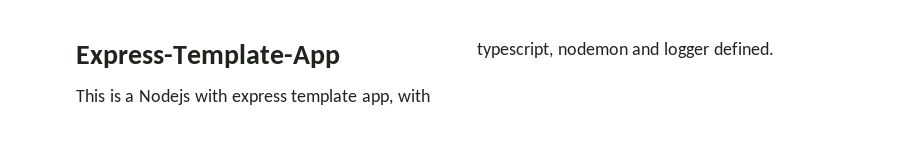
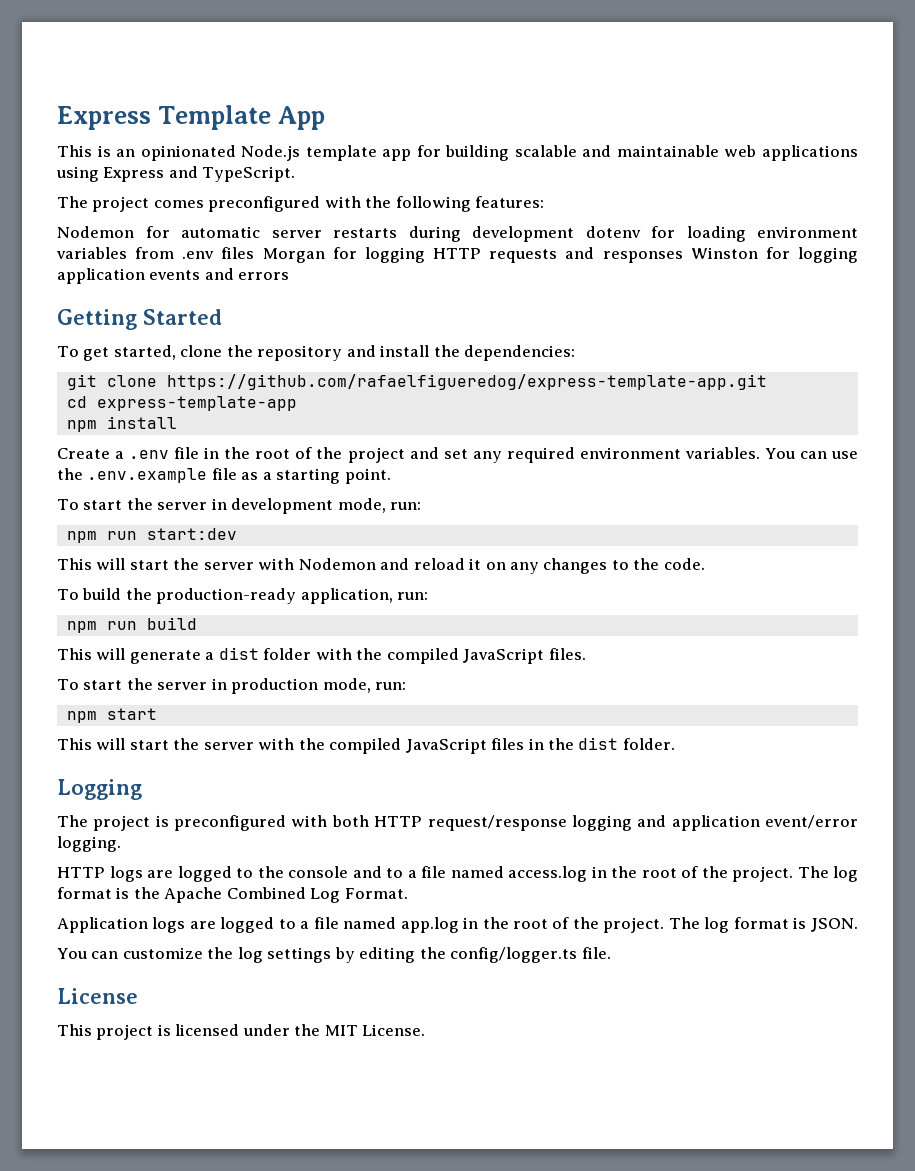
[76,44,340,68] Express-Template-App -> [57,105,326,130] Express Template App
[125,89,430,105] [477,42,774,58] a Nodejs with express template app, with typescript, nodemon and logger defined. -> [116,145,859,161] [56,166,296,182] [57,196,545,212] [57,226,858,242] [56,247,858,263] [57,268,290,284] [57,309,222,330] [57,345,576,361] [66,374,767,390] [66,396,297,411] [66,416,177,432] [57,447,858,463] [57,468,391,484] [57,498,422,514] [66,528,237,543] [57,558,705,574] [57,588,429,604] [66,617,197,633] [57,647,586,664] [57,678,407,694] [66,708,157,723] [57,737,675,754] [57,779,142,800] [57,815,859,831] [57,836,121,852] [57,866,858,882] [57,887,408,903] [57,917,858,933] [57,947,611,963] [57,988,138,1004] [57,1024,426,1040] an opinionated Node.js template app for building scalable and maintainable web applications using Express and TypeScript. // The project comes preconfigured with the following features: // Nodemon for automatic server restarts during development dotenv for loading environment variables from .env files Morgan for logging HTTP requests and responses Winston for logging application events and errors // Getting Started // To get started, clone the repository and install the dependencies: // git clone https://github.com/rafaelfigueredog/express-template-app.git // cd express-template-app // npm install // Create a .env file in the root of the project and set any required environment variables. You can use the .env.example file as a starting point. // To start the server in development mode, run: // npm run start:dev // This will start the server with Nodemon and reload it on any changes to the code. // To build the production-ready application, run: // npm run build // This will generate a dist folder with the compiled JavaScript files. // To start the server in production mode, run: // npm start // This will start the server with the compiled JavaScript files in the dist folder. // Logging // The project is preconfigured with both HTTP request/response logging and application event/error logging. // HTTP logs are logged to the console and to a file named access.log in the root of the project. The log format is the Apache Combined Log Format. // Application logs are logged to a file named app.log in the root of the project. The log format is JSON. // You can customize the log settings by editing the config/logger.ts file. // License // This project is licensed under the MIT License.

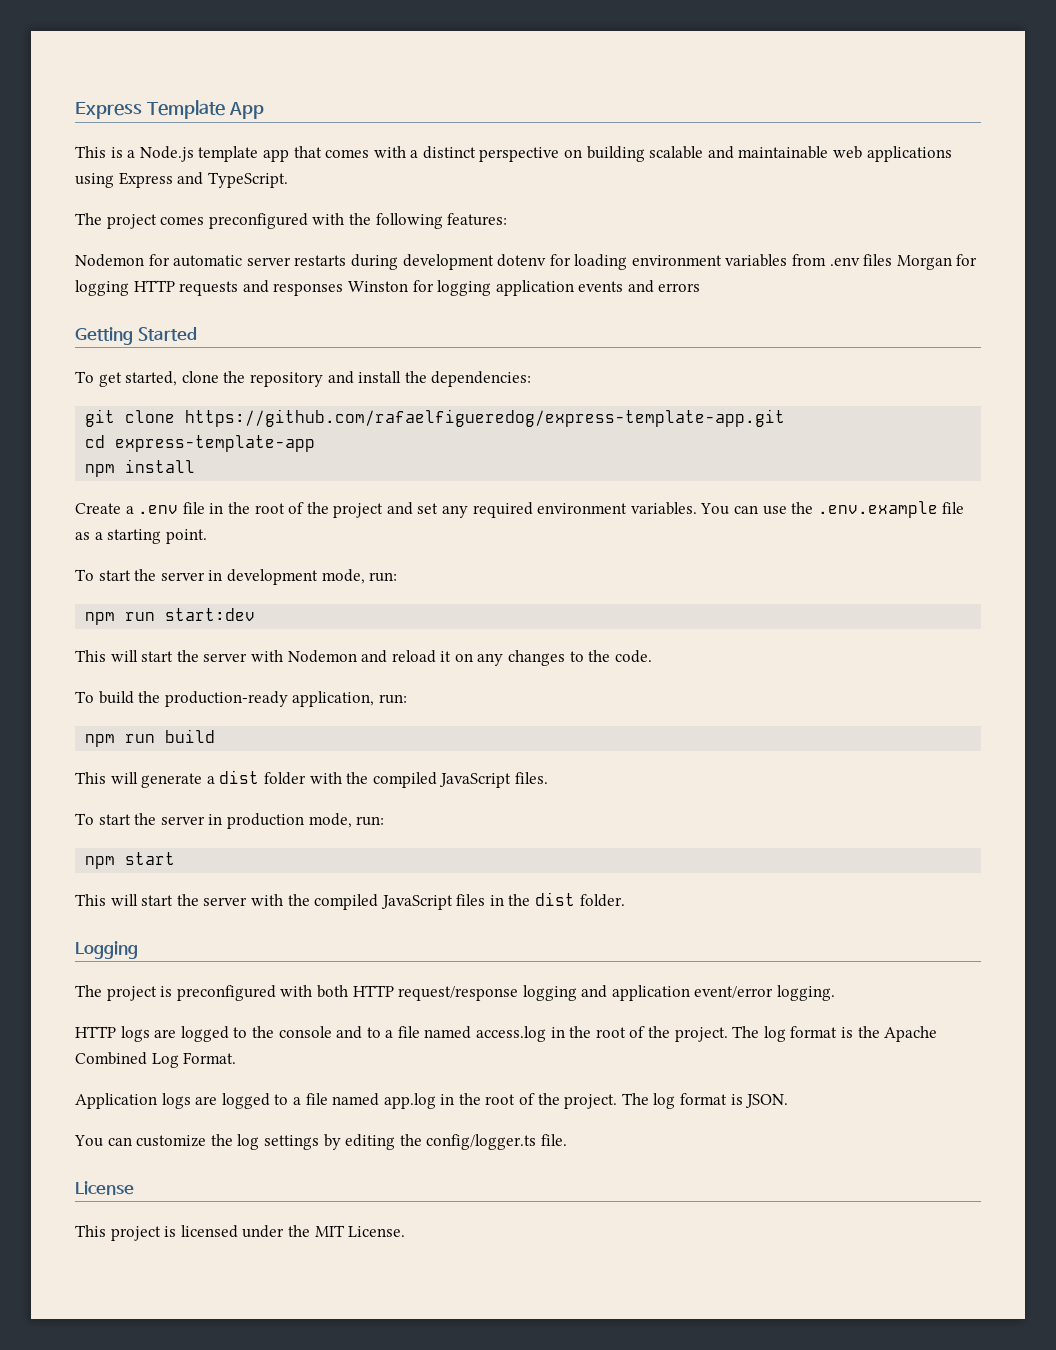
[116,145,236,161] an opinionated -> [127,150,136,158] a
[416,145,441,157] for -> [293,146,583,162] that comes with a distinct perspective on

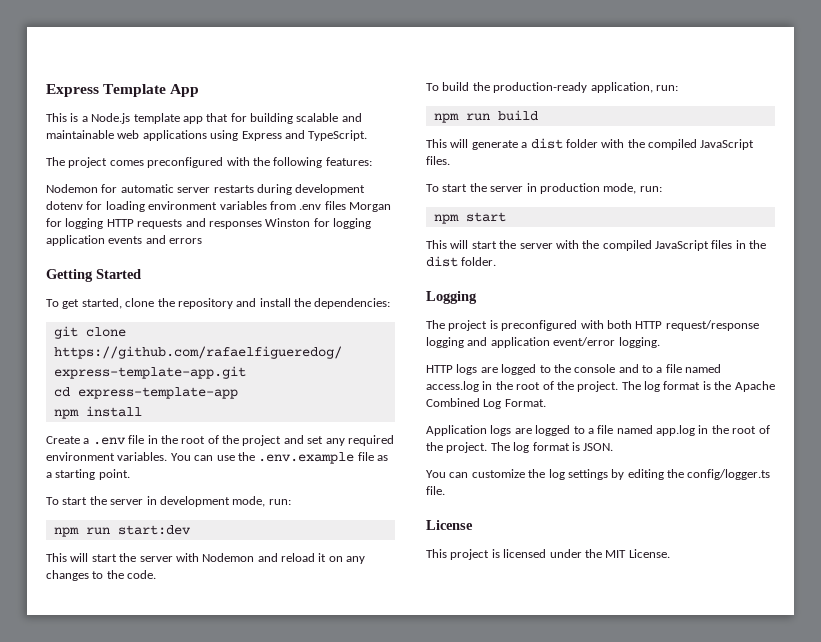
[325,146,583,162] comes with a distinct perspective on -> [230,113,247,122] for

